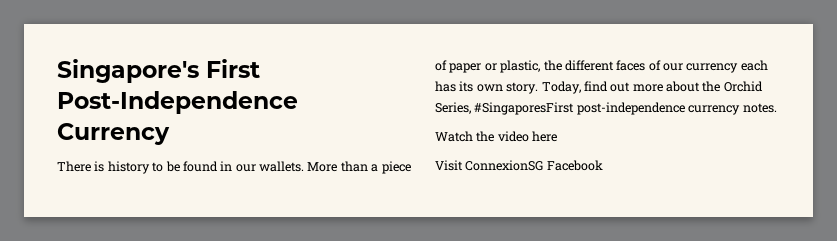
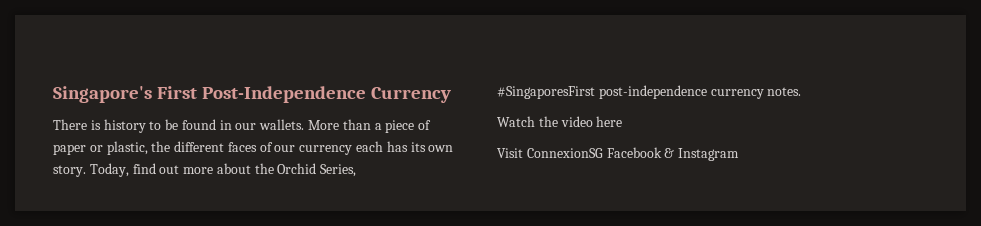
(603, 165) none -> [664,148,740,161] & Instagram

